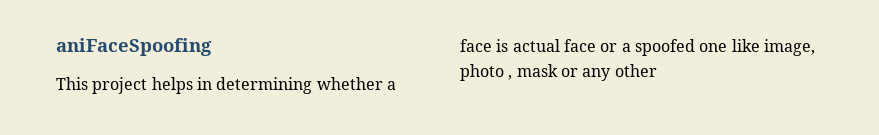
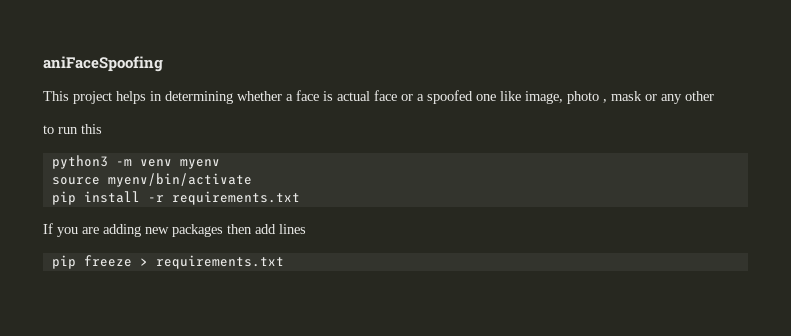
(657, 70) none -> [43,124,102,134] [51,155,220,169] [51,173,252,187] [51,191,300,205] [43,223,306,237] [51,255,284,269] // to run this // python3 -m venv myenv // source myenv/bin/activate // pip install -r requirements.txt // If you are adding new packages then add lines // pip freeze > requirements.txt

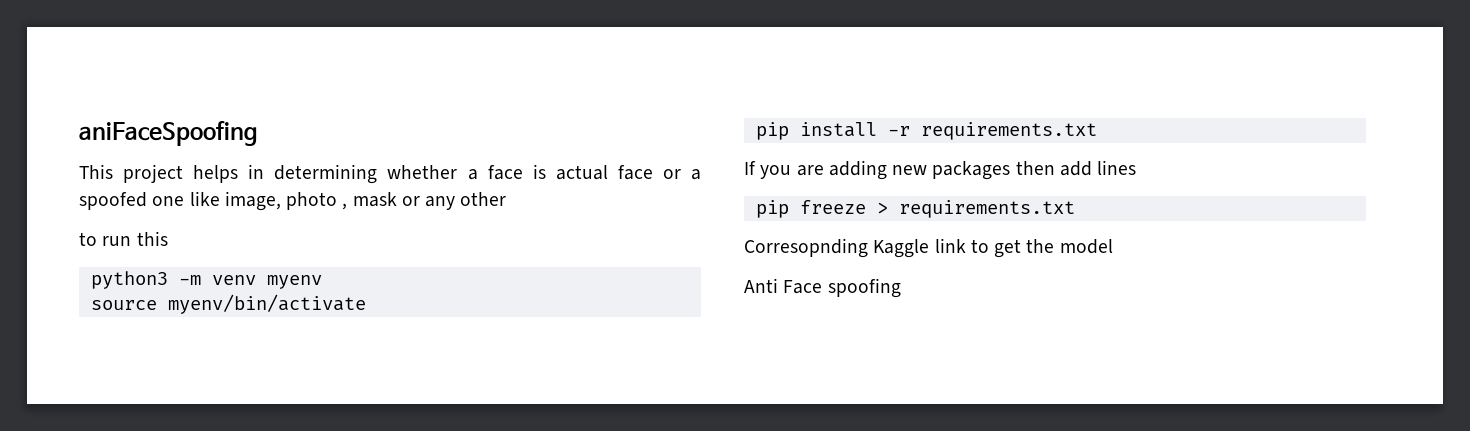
(284, 262) none -> [744,238,1113,258] [744,278,901,298] // Corresopnding Kaggle link to get the model // Anti Face spoofing

